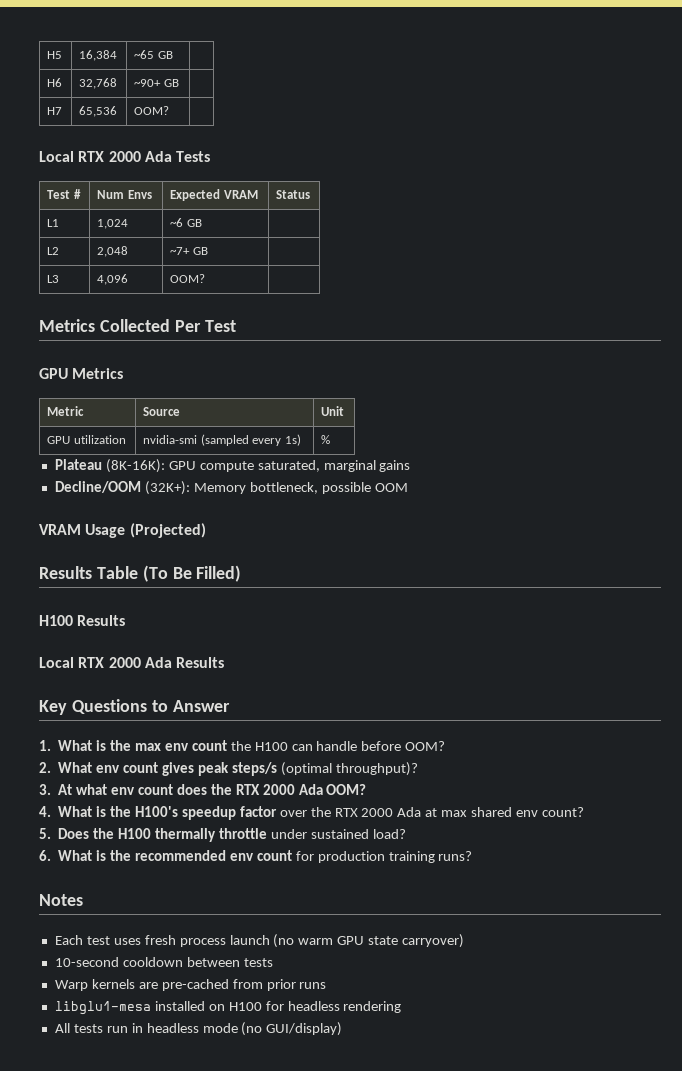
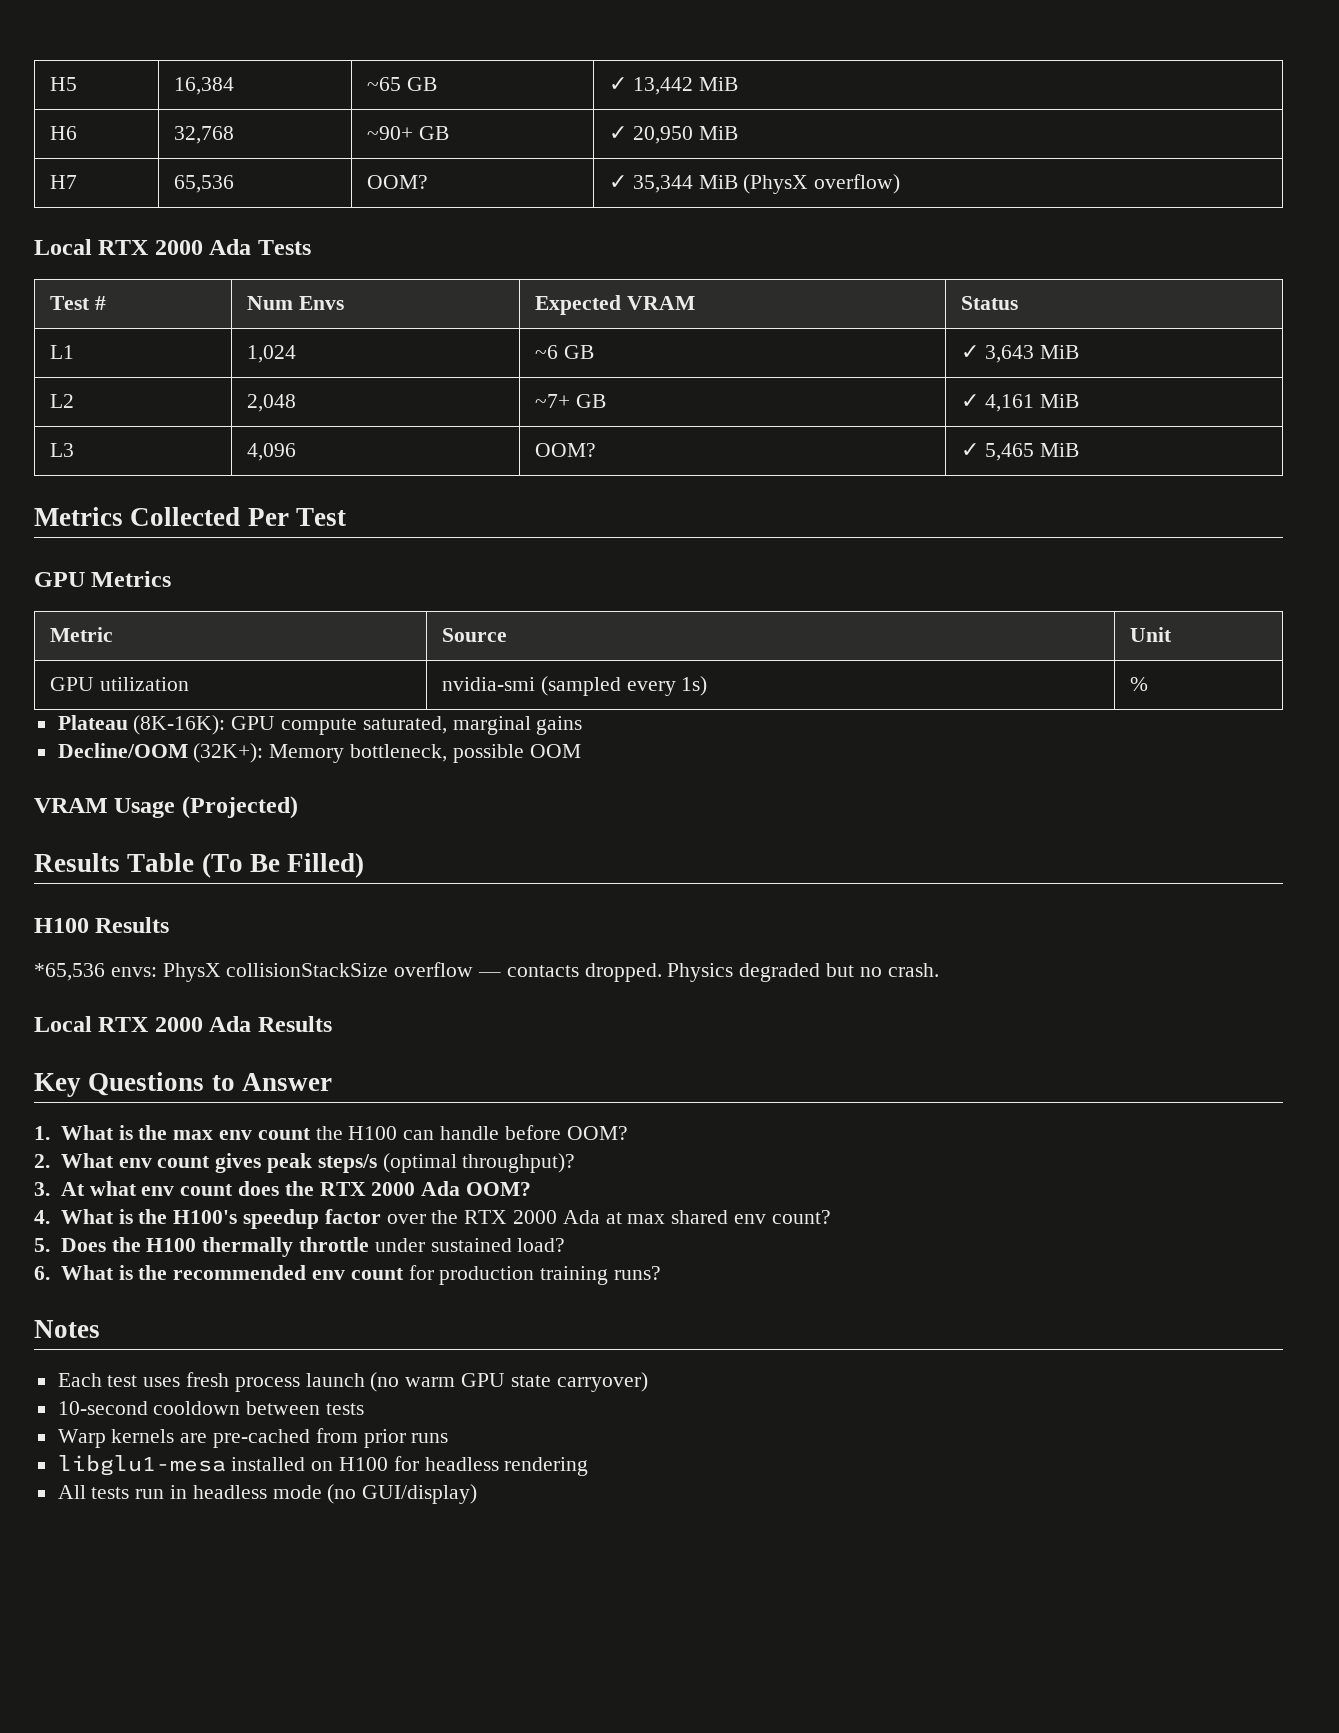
(173, 55) none -> [608,77,738,95] ✓ 13,442 MiB
(179, 83) none -> [608,126,738,144] ✓ 20,950 MiB
(170, 110) none -> [608,174,901,194] ✓ 35,344 MiB (PhysX overflow)
(202, 223) none -> [960,345,1079,363] ✓ 3,643 MiB
(208, 251) none -> [960,394,1079,412] ✓ 4,161 MiB
(206, 278) none -> [960,443,1079,461] ✓ 5,465 MiB
(126, 620) none -> [34,962,939,982] // *65,536 envs: PhysX collisionStackSize overflow — contacts dropped. Physics degraded but no crash.

